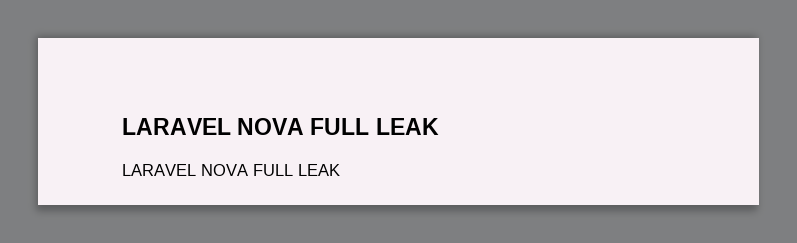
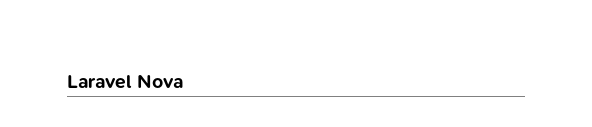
[122,118,439,135] [122,164,340,176] LARAVEL NOVA FULL LEAK // LARAVEL NOVA FULL LEAK -> [67,74,184,89] Laravel Nova

